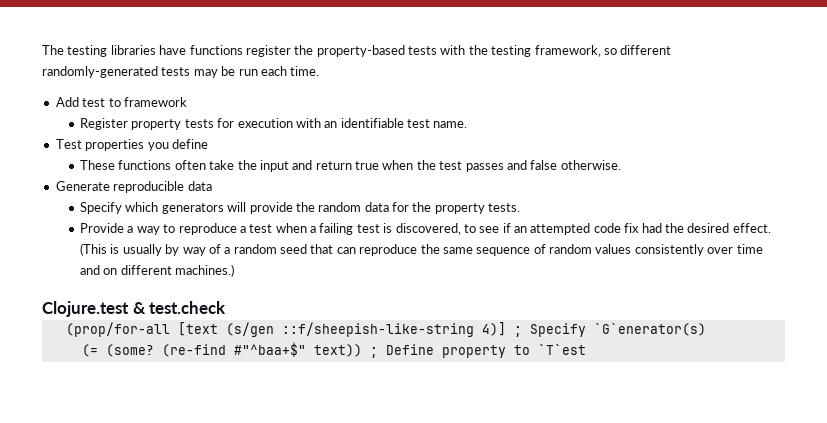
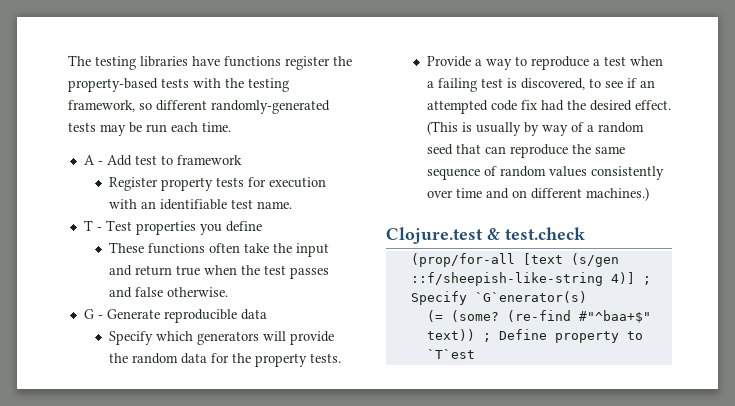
(320, 71) none -> [83,155,103,165] A -
(468, 124) none -> [83,220,102,231] T -
(621, 165) none -> [83,309,103,319] G -

